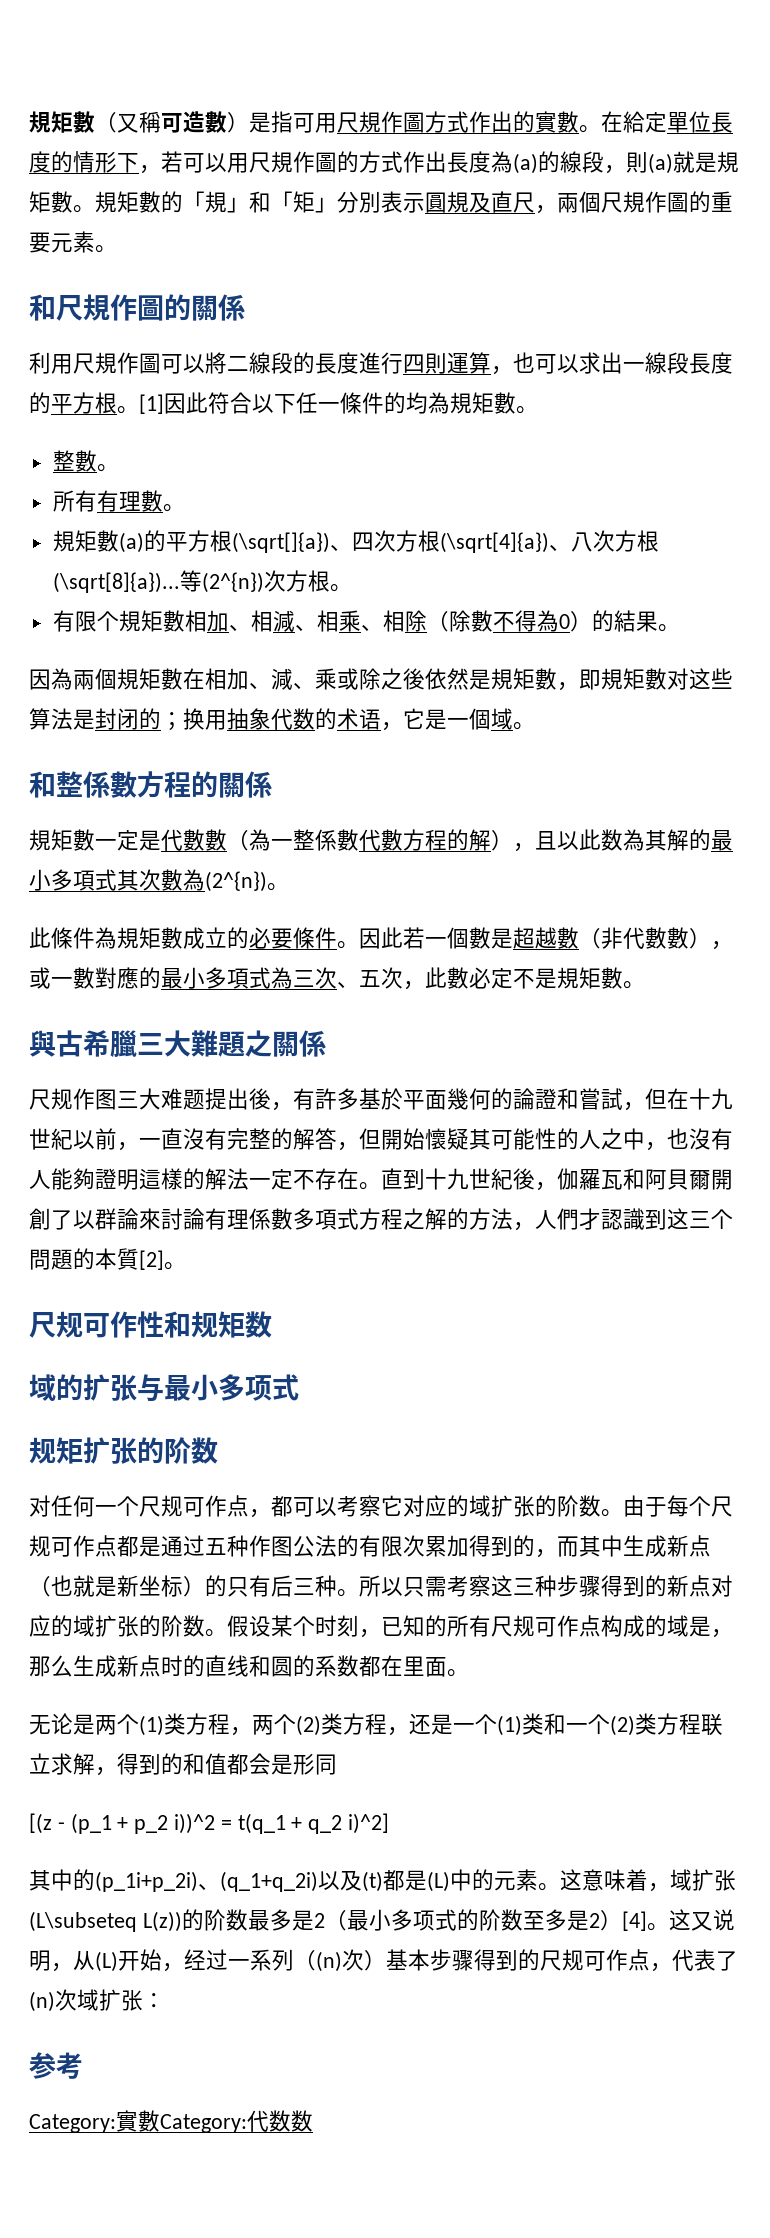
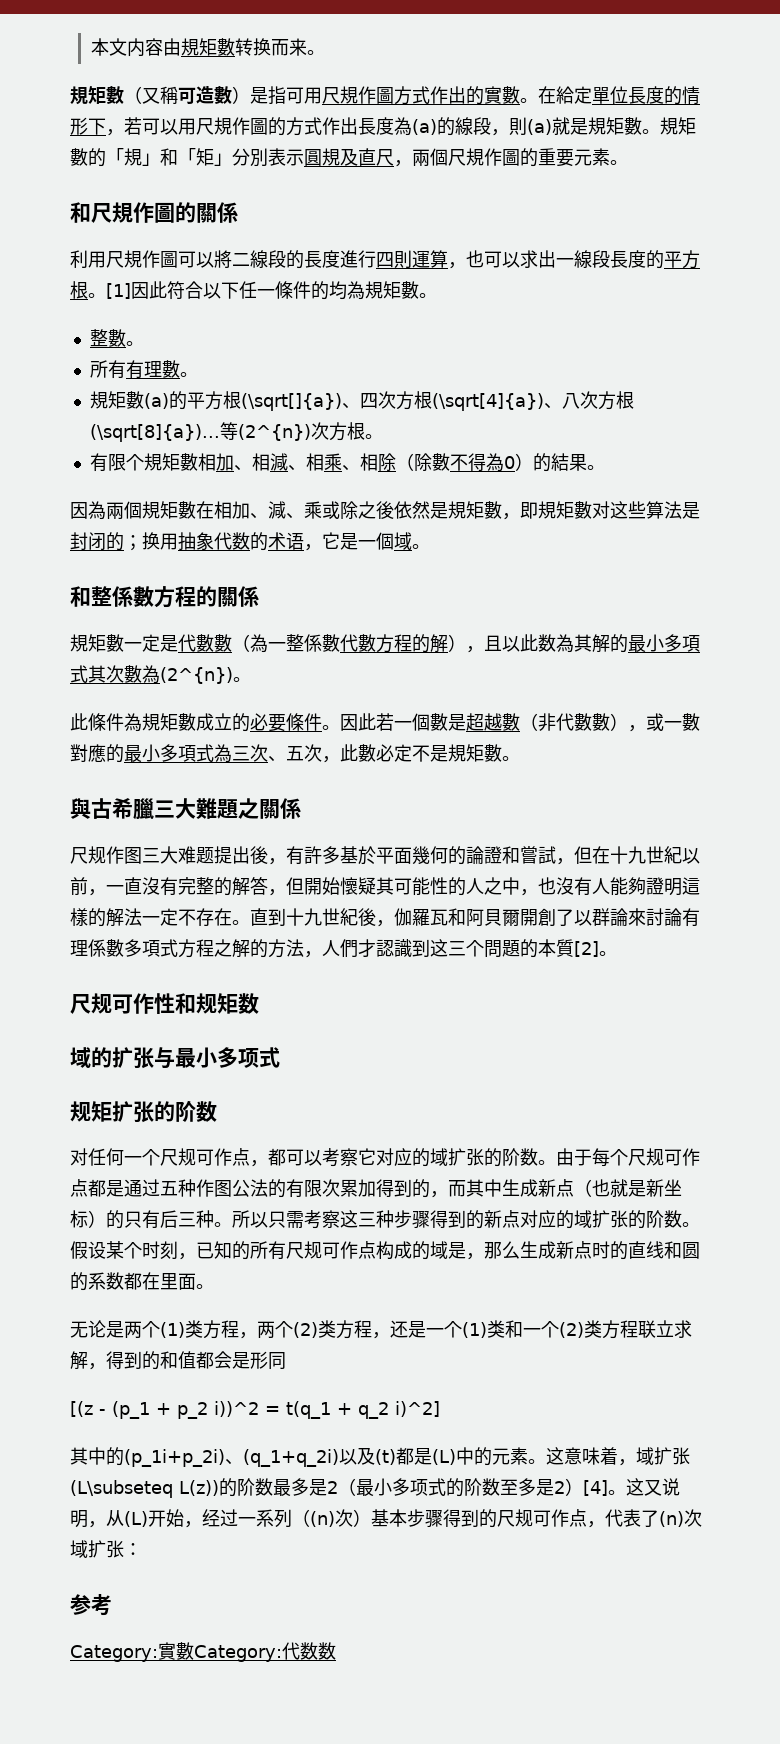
(29, 122) none -> [90,38,325,57] 本文内容由規矩數转换而来。 //

